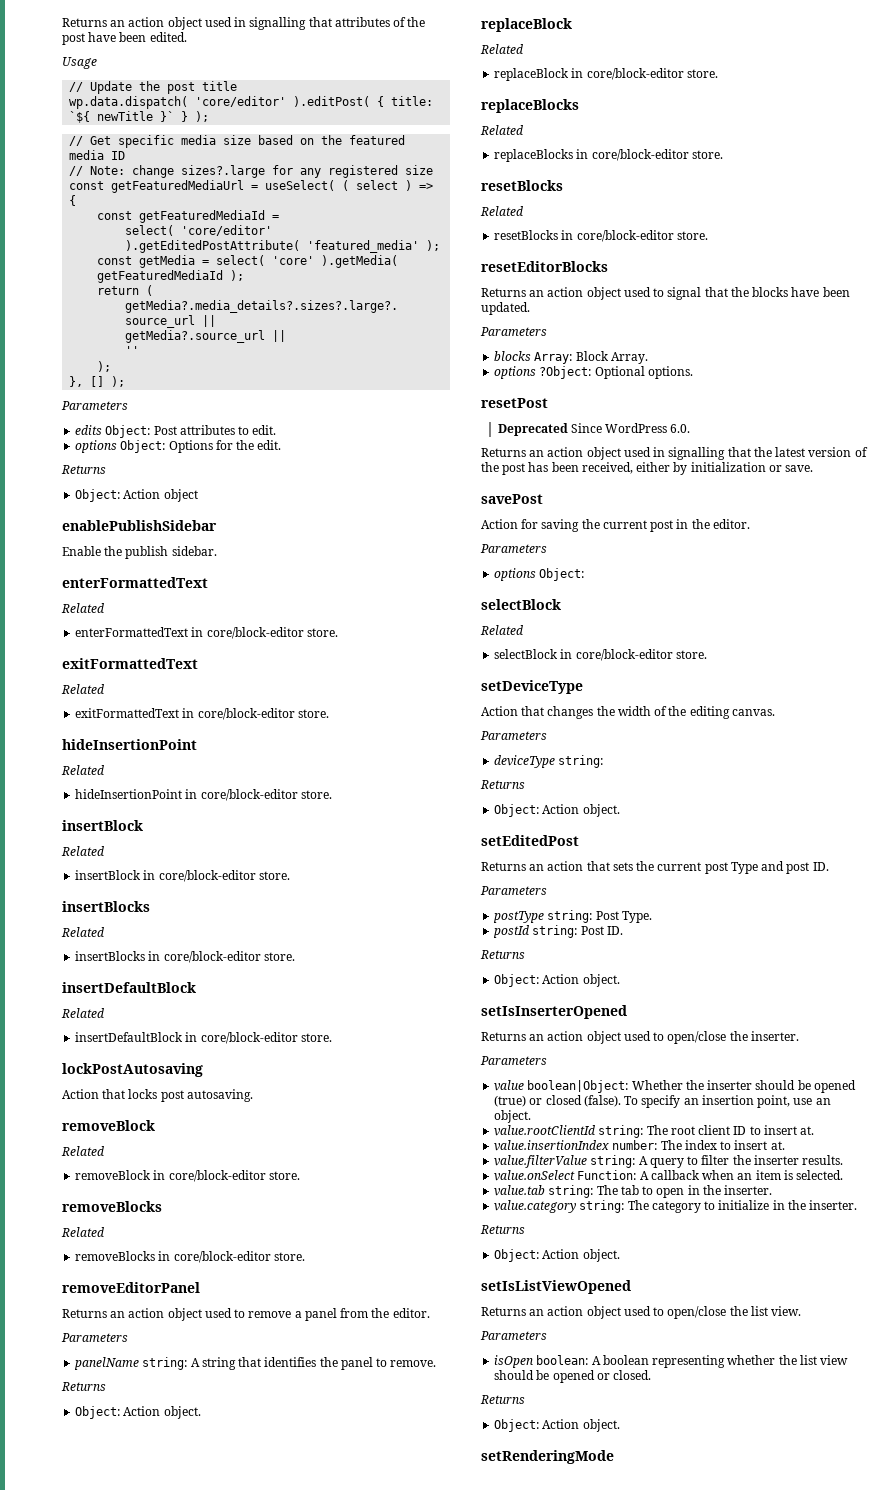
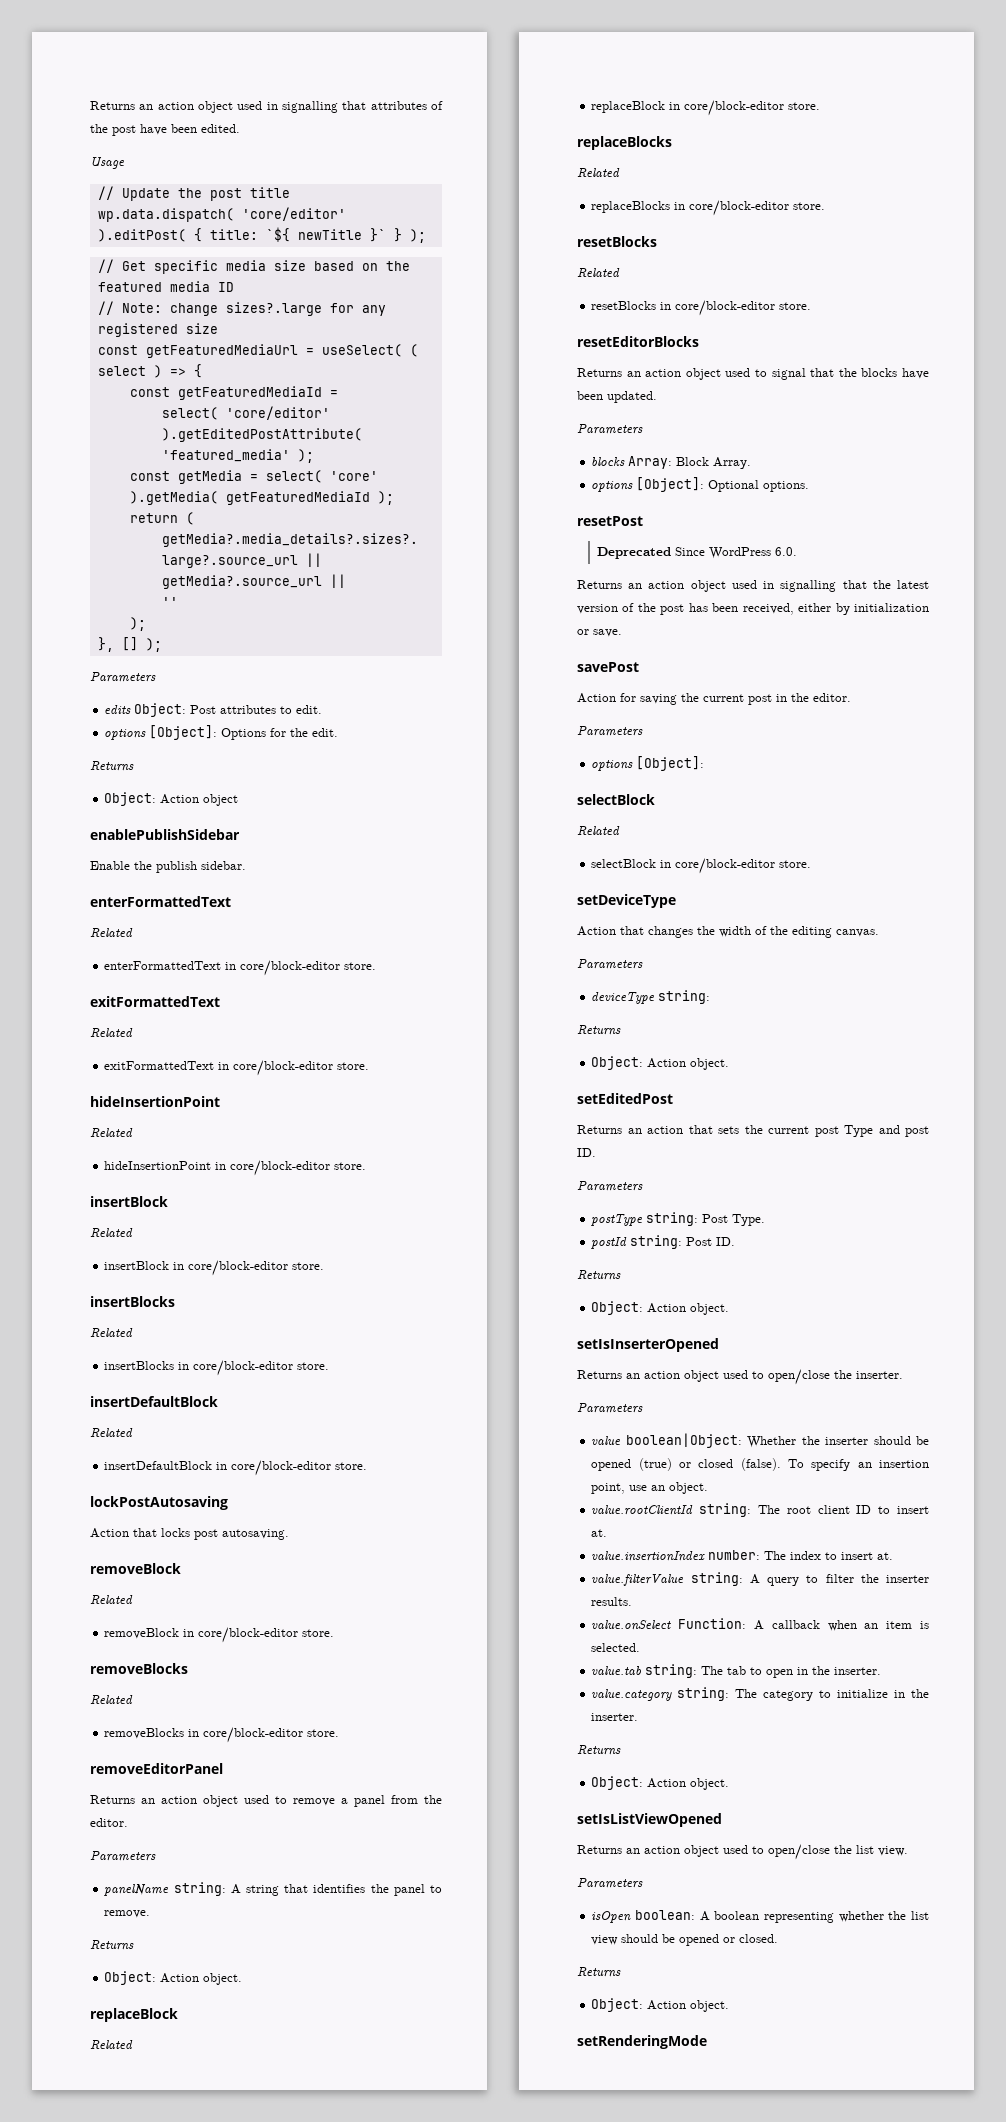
[120,440,166,453] Object: -> [149,725,218,740] [Object]:
[539,366,592,379] ?Object: -> [636,477,705,492] [Object]:
[539,568,585,581] Object: -> [636,756,705,771] [Object]:

